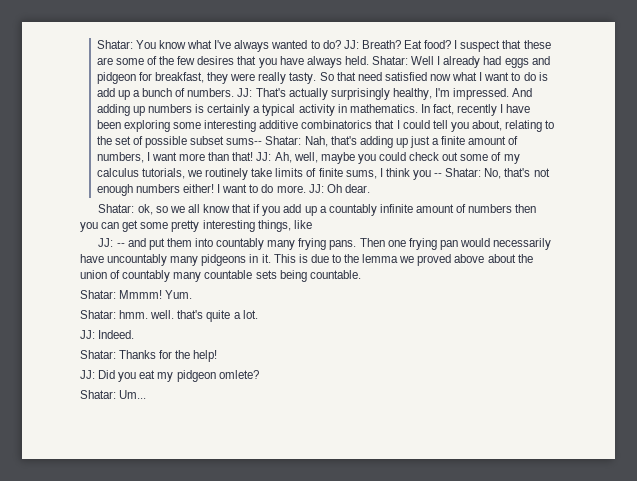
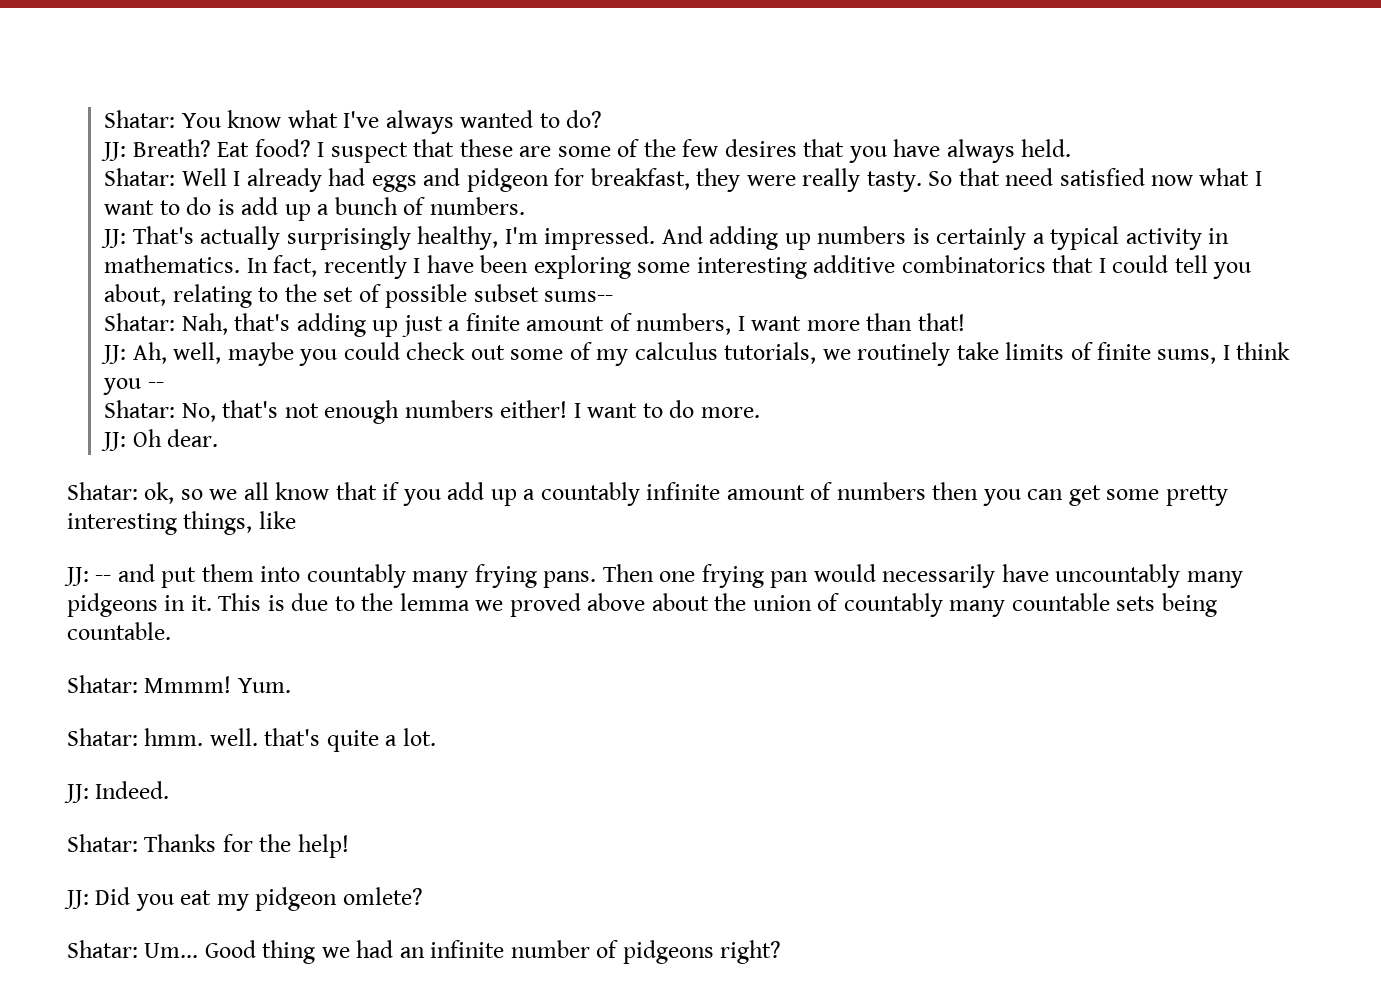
(341, 44) none -> (603, 119) //
(369, 60) none -> (1071, 148) //
(235, 92) none -> (525, 206) //
(263, 141) none -> (614, 296) //
(254, 156) none -> (965, 322) //
(443, 175) none -> (164, 385) //
(306, 189) none -> (760, 412) //
(147, 394) none -> [204,940,782,964] Good thing we had an infinite number of pidgeons right?

